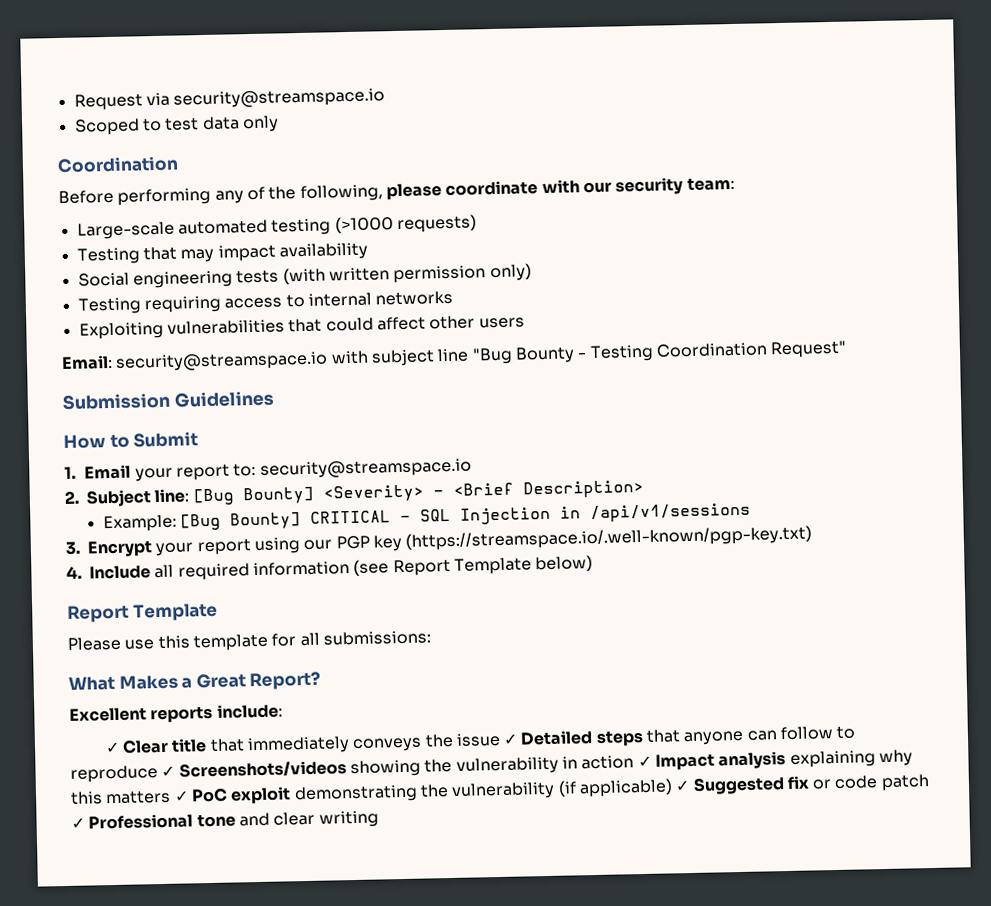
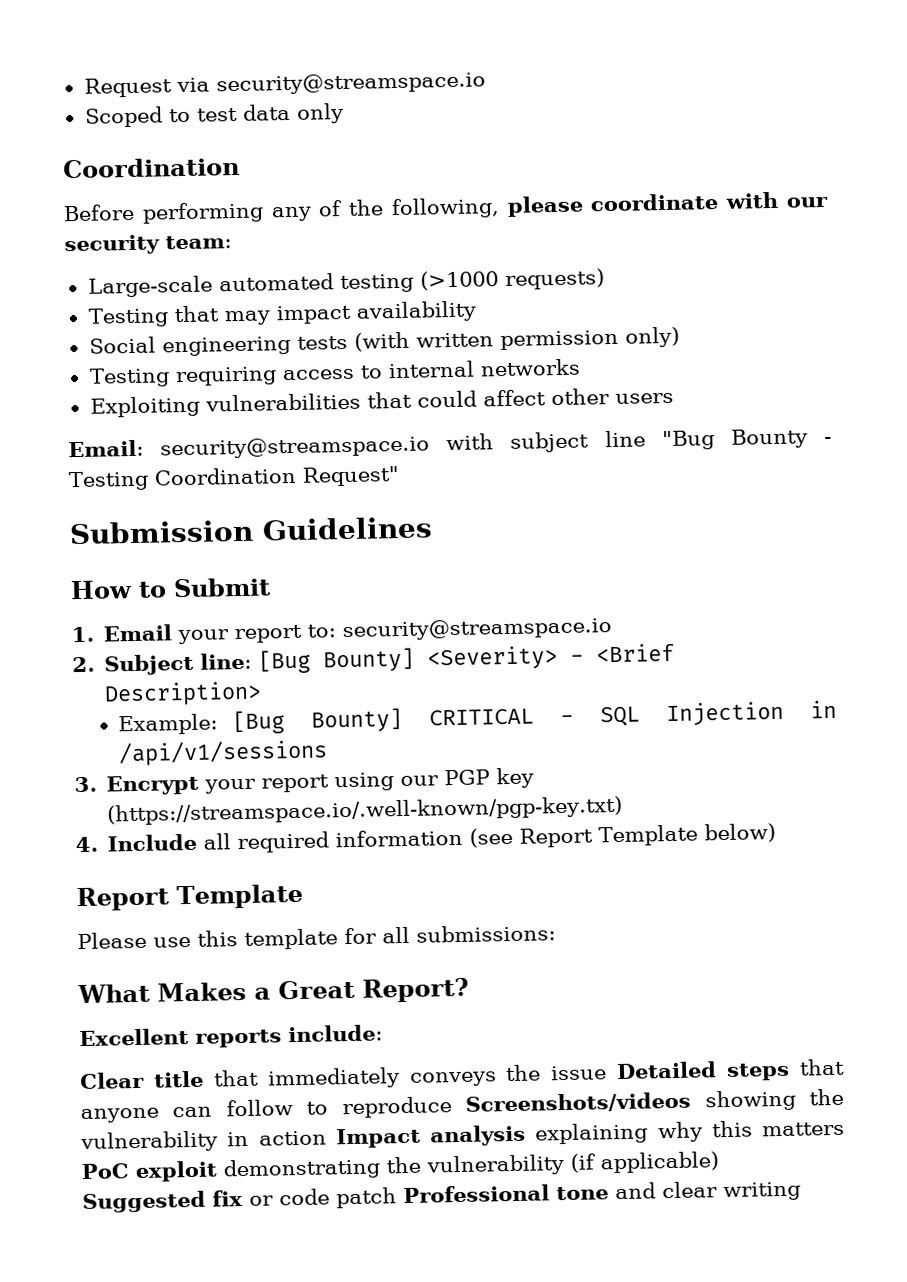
[104,741,120,754] ✓ -> (383, 1033) none
[503,733,519,745] ✓ -> (608, 1073) none
[161,765,176,778] ✓ -> (452, 1107) none
[637,755,652,768] ✓ -> (327, 1138) none
[173,790,189,802] ✓ -> (845, 1129) none
[675,780,691,792] ✓ -> (719, 1162) none
[71,817,85,829] ✓ -> (397, 1198) none

